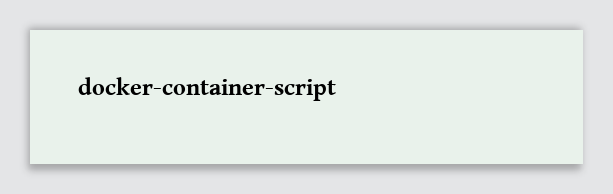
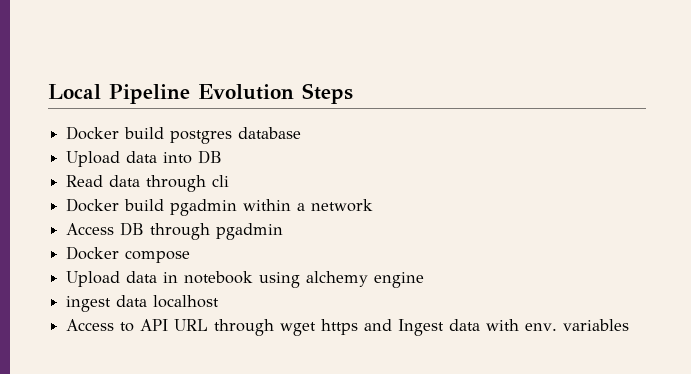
[78,77,336,101] docker-container-script -> [48,83,353,104] [66,126,302,144] [66,150,223,167] [66,175,230,192] [66,198,374,216] [66,222,284,240] [66,246,191,263] [66,271,425,288] [66,295,220,312] [66,319,630,336] Local Pipeline Evolution Steps // Docker build postgres database // Upload data into DB // Read data through cli // Docker build pgadmin within a network // Access DB through pgadmin // Docker compose // Upload data in notebook using alchemy engine // ingest data localhost // Access to API URL through wget https and Ingest data with env. variables

